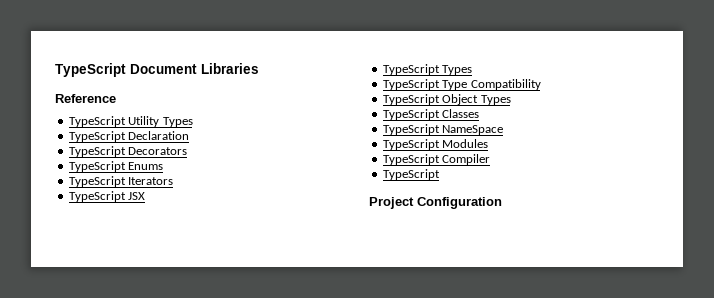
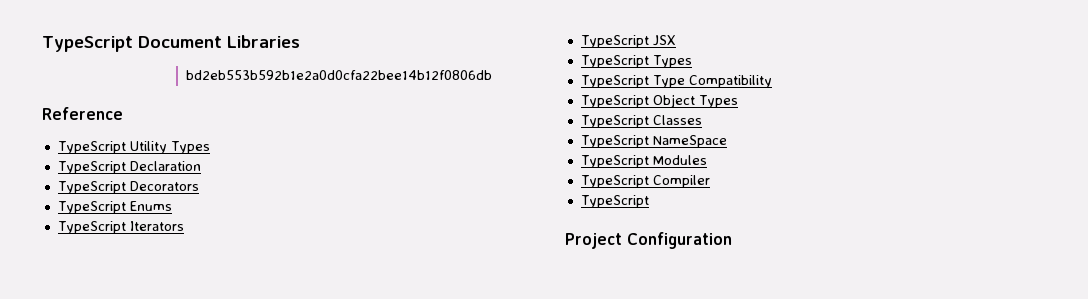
(259, 68) none -> [186,70,493,80] // bd2eb553b592b1e2a0d0cfa22bee14b12f0806db

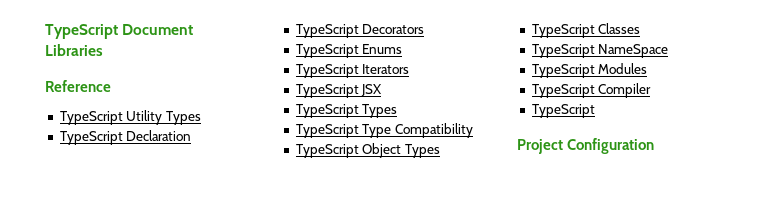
[186,70,493,80] // bd2eb553b592b1e2a0d0cfa22bee14b12f0806db -> (103, 50) none

